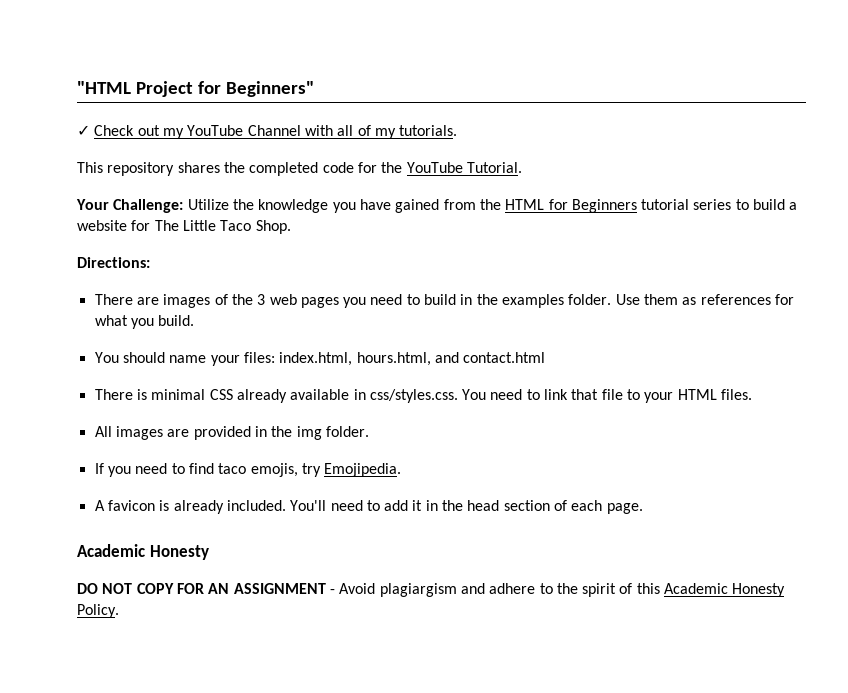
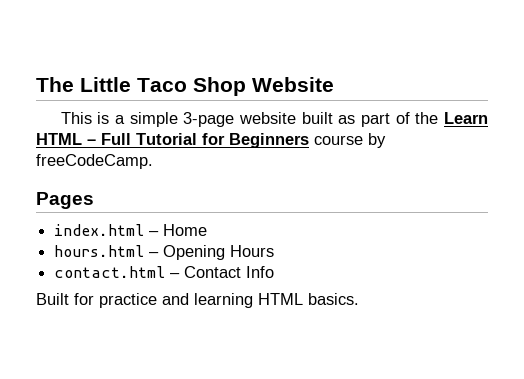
[77,81,314,97] [77,125,458,139] [77,162,522,176] [76,199,798,213] [77,220,291,234] [77,257,150,268] [94,294,795,308] [94,315,195,329] [94,352,546,366] [94,389,753,403] [94,426,369,440] [94,463,402,477] [94,500,643,514] [77,544,209,560] [77,583,786,597] [77,604,119,618] "HTML Project for Beginners" // ✓ Check out my YouTube Channel with all of my tutorials. // This repository shares the completed code for the YouTube Tutorial. // Your Challenge: Utilize the knowledge you have gained from the HTML for Beginners tutorial series to build a website for The Little Taco Shop. // Directions: // There are images of the 3 web pages you need to build in the examples folder. Use them as references for what you build. // You should name your files: index.html, hours.html, and contact.html // There is minimal CSS already available in css/styles.css. You need to link that file to your HTML files. // All images are provided in the img folder. // If you need to find taco emojis, try Emojipedia. // A favicon is already included. You'll need to add it in the head section of each page. // Academic Honesty // DO NOT COPY FOR AN ASSIGNMENT - Avoid plagiargism and adhere to the spirit of this Academic Honesty Policy. -> [36,77,334,96] [60,112,488,127] [36,133,386,148] [36,154,153,169] [36,192,94,209] [54,224,208,236] [54,245,275,260] [54,266,275,278] [36,293,359,308] The Little Taco Shop Website // This is a simple 3-page website built as part of the Learn HTML – Full Tutorial for Beginners course by freeCodeCamp. // Pages // index.html – Home // hours.html – Opening Hours // contact.html – Contact Info // Built for practice and learning HTML basics.

